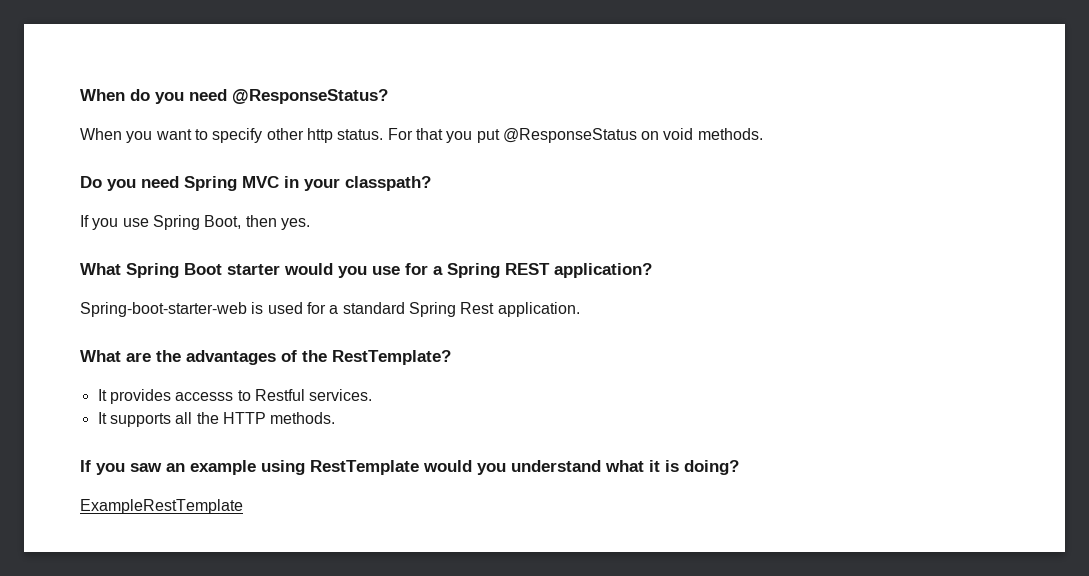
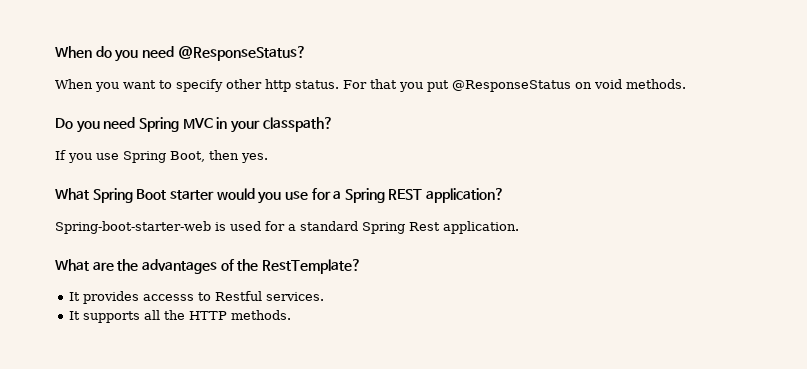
[80,460,739,475] [80,499,243,514] // If you saw an example using RestTemplate would you understand what it is doing? // ExampleRestTemplate -> (291, 315) none

